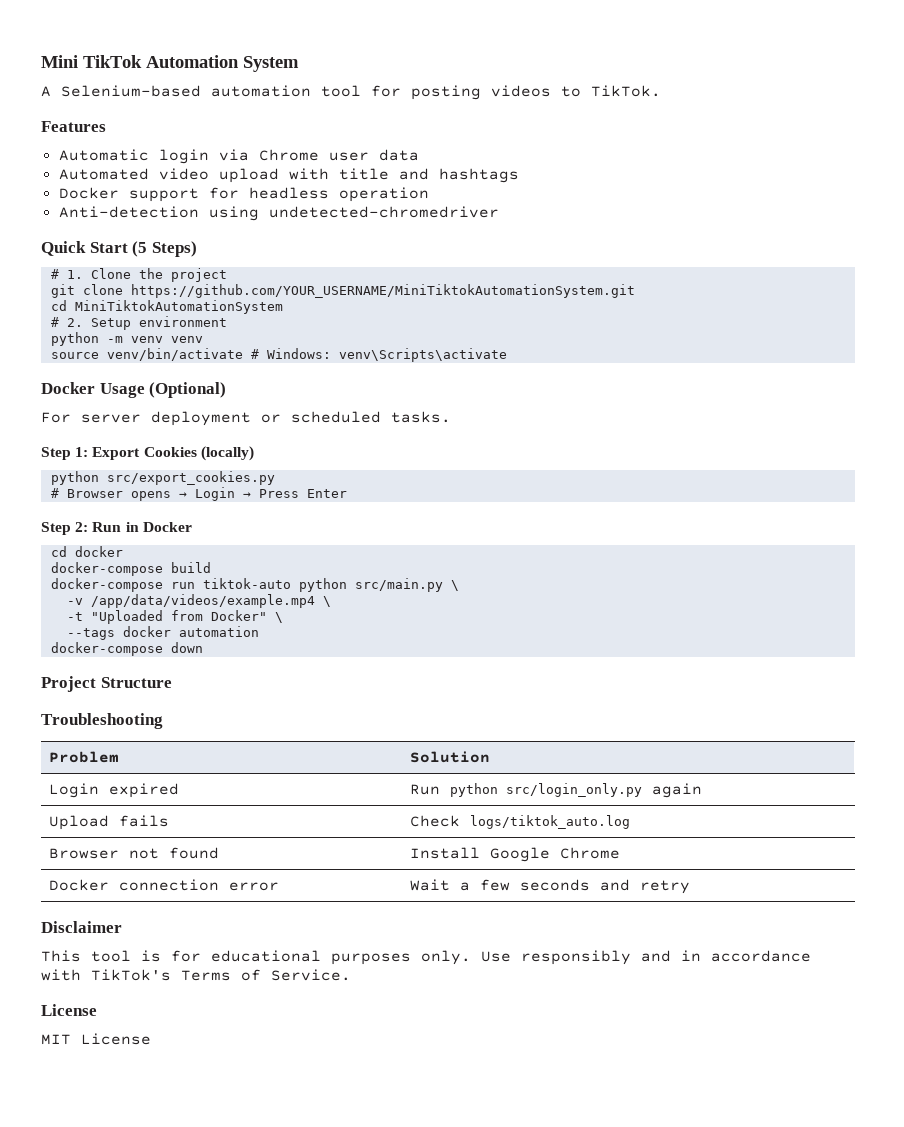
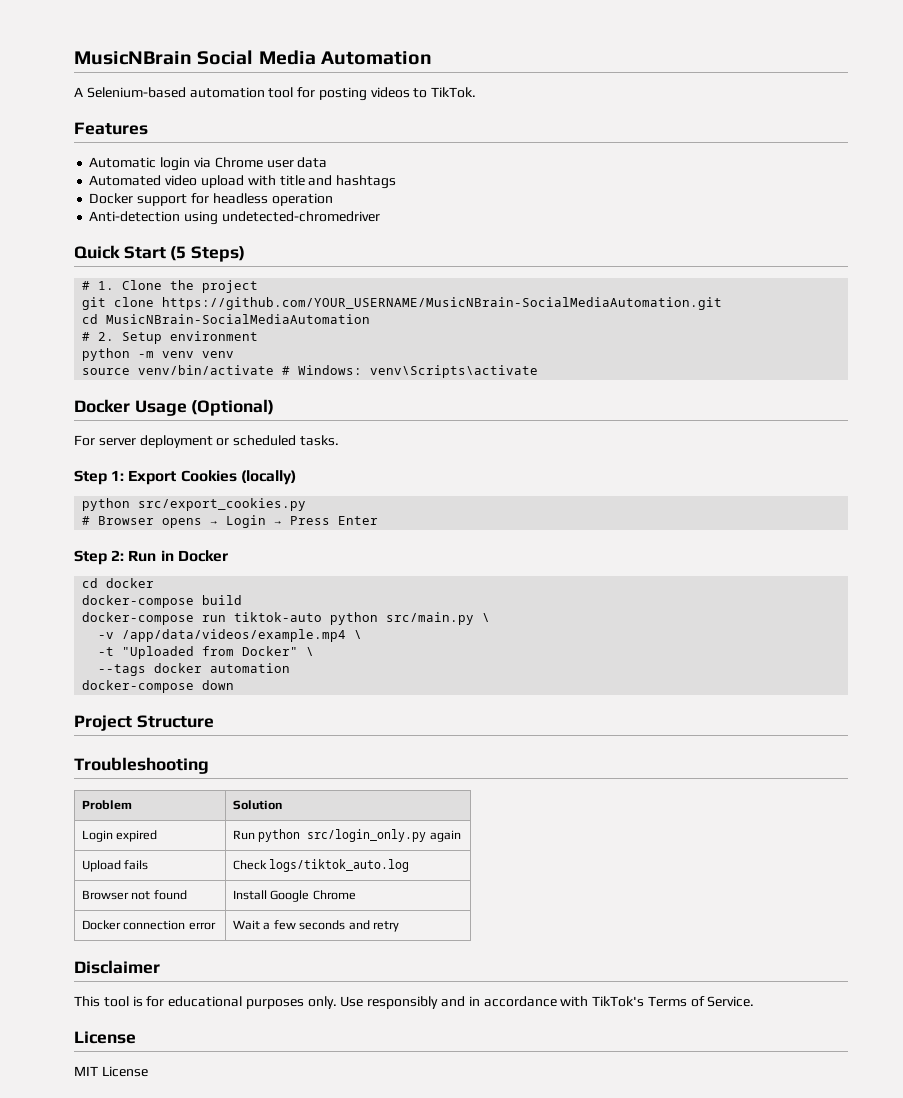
[41,55,142,68] Mini TikTok -> [74,50,316,65] MusicNBrain Social Media
[243,56,299,72] System -> (432, 58) none
[130,284,635,298] [50,300,283,314] https://github.com/YOUR_USERNAME/MiniTiktokAutomationSystem.git // cd MiniTiktokAutomationSystem -> [162,297,723,310] [82,314,371,324] https://github.com/YOUR_USERNAME/MusicNBrain-SocialMediaAutomation.git // cd MusicNBrain-SocialMediaAutomation

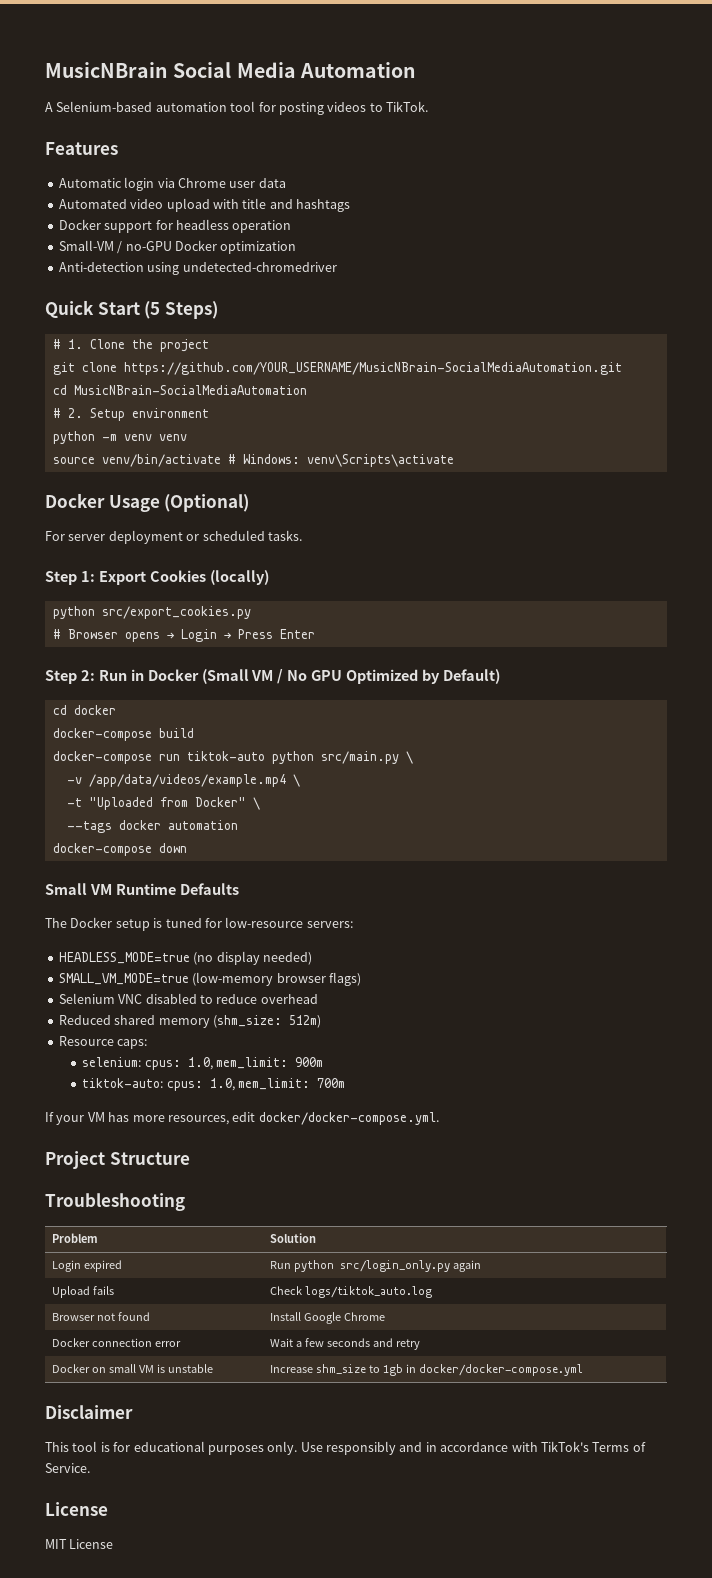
(333, 199) none -> [58,240,297,254] // Small-VM / no-GPU Docker optimization
(228, 556) none -> [201,669,500,684] (Small VM / No GPU Optimized by Default)
(235, 685) none -> [45,883,239,895] [45,917,353,931] [58,951,312,965] [58,972,361,986] [58,993,318,1004] [58,1015,321,1028] [58,1036,148,1049] [82,1057,324,1070] [82,1078,346,1091] [45,1112,439,1125] // Small VM Runtime Defaults // The Docker setup is tuned for low-resource servers: // HEADLESS_MODE=true (no display needed) // SMALL_VM_MODE=true (low-memory browser flags) // Selenium VNC disabled to reduce overhead // Reduced shared memory (shm_size: 512m) // Resource caps: // selenium: cpus: 1.0, mem_limit: 900m // tiktok-auto: cpus: 1.0, mem_limit: 700m // If your VM has more resources, edit docker/docker-compose.yml.
(399, 926) none -> [51,1364,213,1373] [269,1364,583,1376] // Docker on small VM is unstable | Increase shm_size to 1gb in docker/docker-compose.yml

